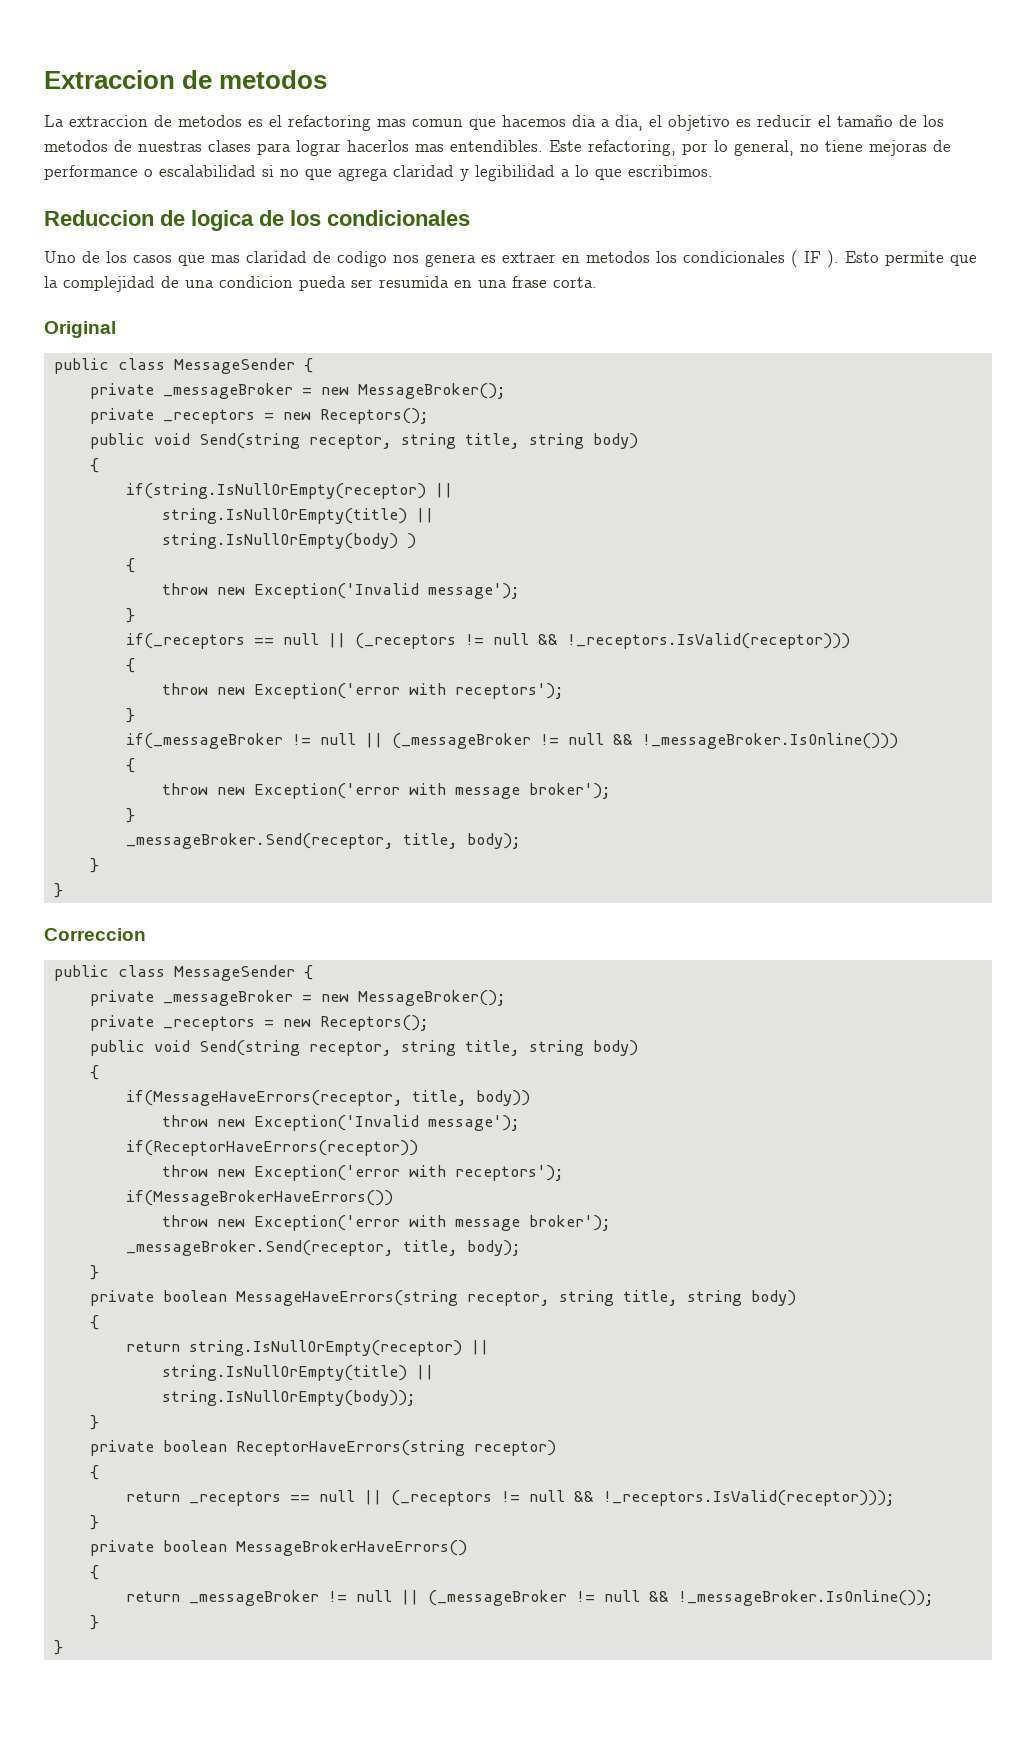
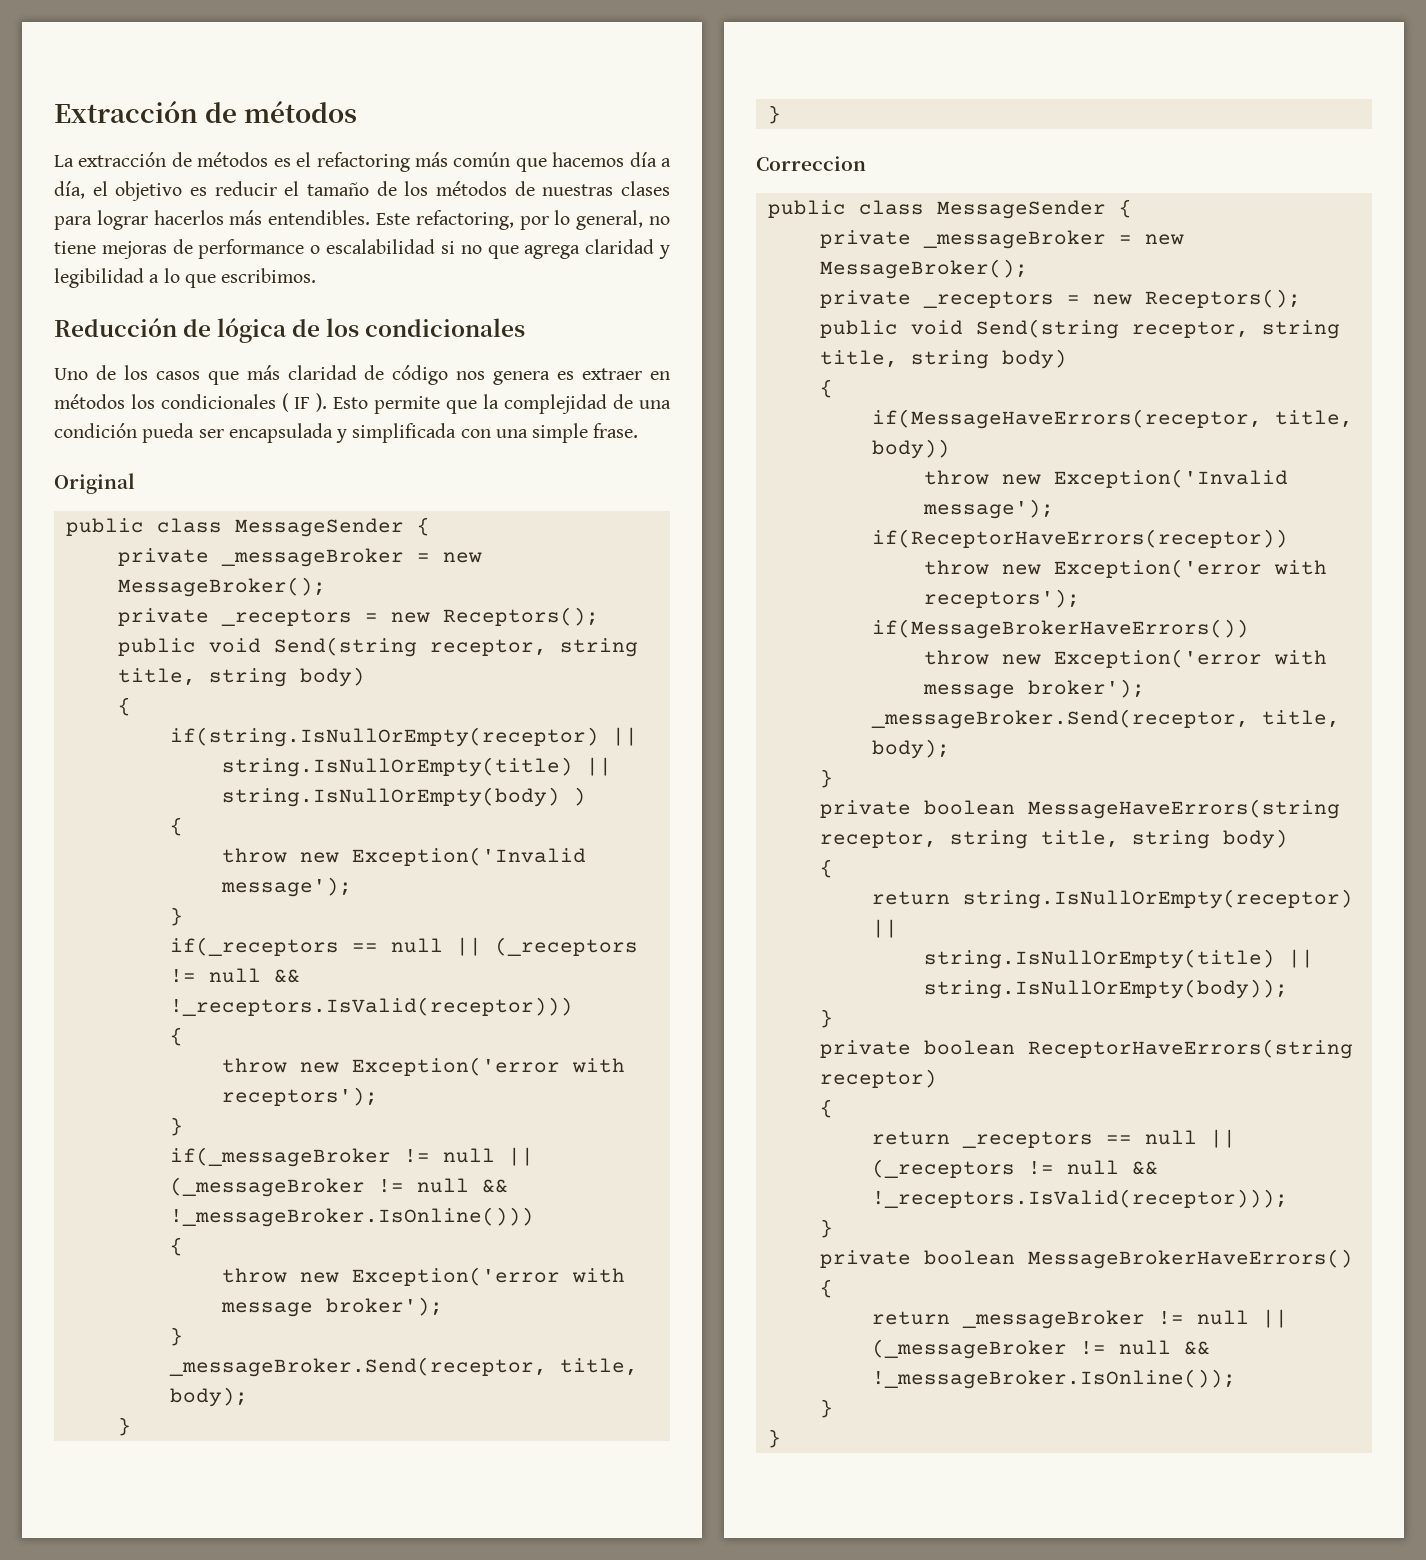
[44,70,328,89] [44,115,643,131] Extraccion de metodos // La extraccion de metodos es el refactoring mas comun que hacemos dia a dia, -> [54,101,358,123] [54,152,671,172] [54,181,85,199] Extracción de métodos // La extracción de métodos es el refactoring más común que hacemos día a día,
[44,140,108,152] metodos -> [436,181,507,196] métodos
[415,144,444,152] mas -> [229,210,263,225] más
[44,210,254,231] Reduccion de logica -> [54,318,288,343] Reducción de lógica
[211,255,240,263] mas -> [246,365,280,380] más
[337,251,387,267] codigo -> [392,365,449,385] código
[586,251,650,263] metodos -> [54,394,125,409] métodos
[219,276,293,288] condicion -> [54,423,137,438] condición
[379,276,597,288] resumida en una frase corta. -> [228,423,639,443] encapsulada y simplificada con una simple frase.

